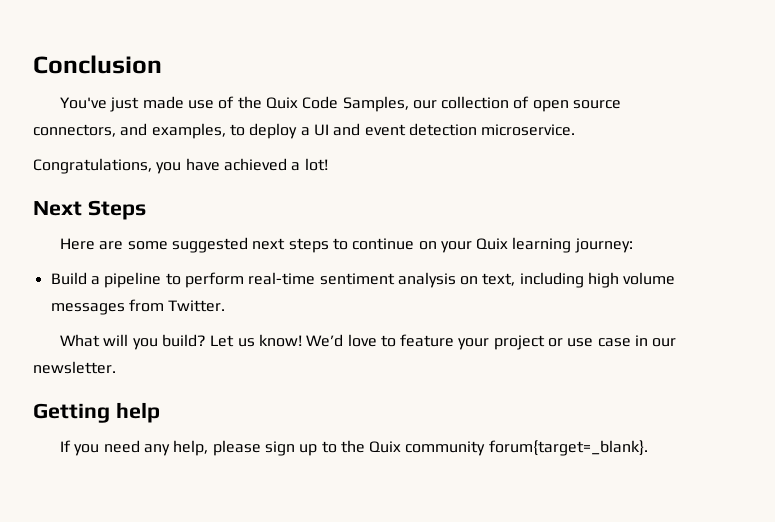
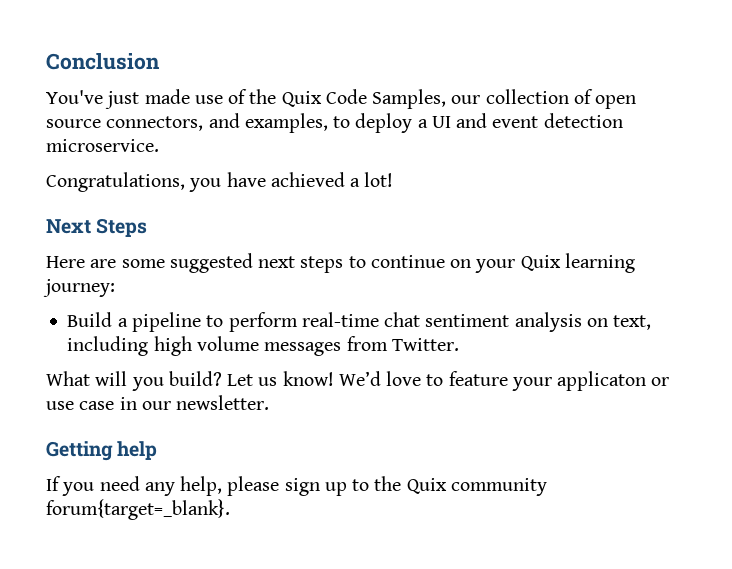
(316, 278) none -> [384,312,421,327] chat
[493,335,545,350] project -> [557,371,647,391] applicaton

